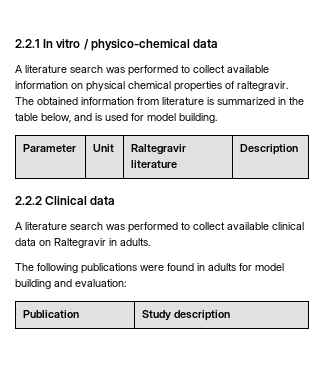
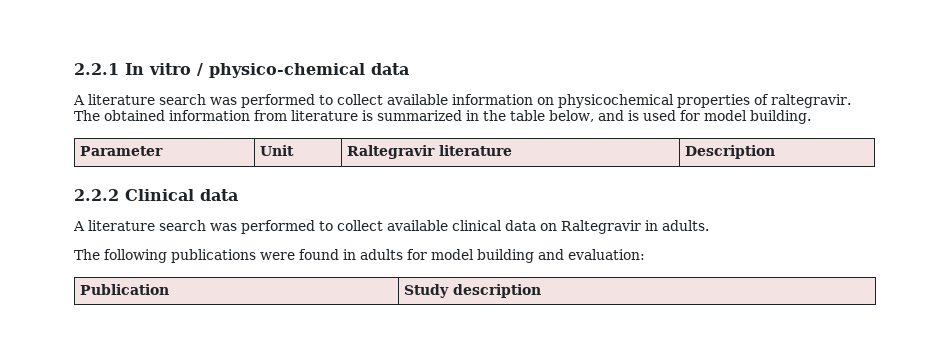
[86,81,171,92] physical chemical -> [558,94,674,108] physicochemical

